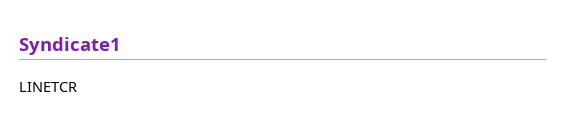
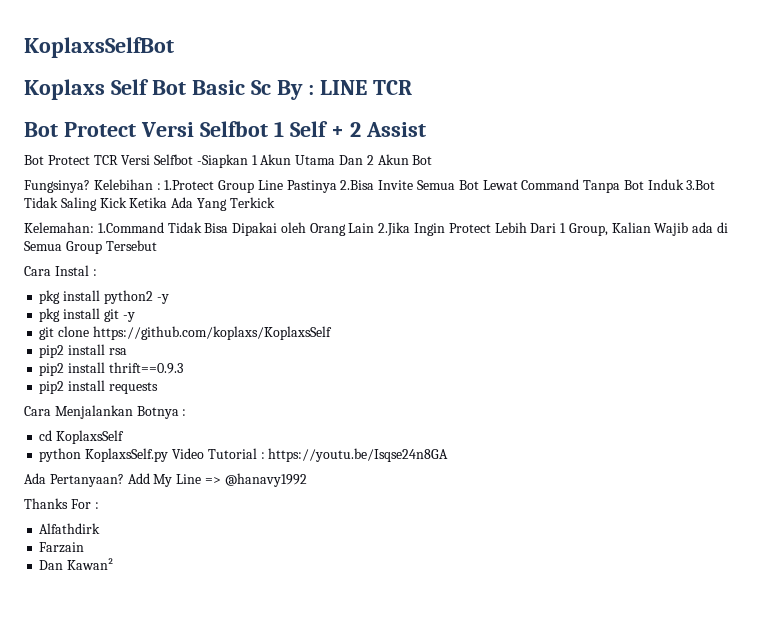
[19,37,121,55] [19,82,77,92] Syndicate1 // LINETCR -> [24,37,174,58] [24,79,412,100] [24,121,426,137] [24,154,433,168] [24,179,716,193] [24,197,275,211] [24,222,729,236] [24,240,157,254] [24,265,97,276] [39,290,169,304] [39,308,135,322] [39,326,332,340] [39,344,127,358] [39,362,183,376] [39,380,158,394] [24,405,187,419] [39,430,125,444] [39,448,449,462] [24,473,307,487] [24,498,99,509] [39,523,101,534] [39,542,85,553] [39,558,115,570] KoplaxsSelfBot // Koplaxs Self Bot Basic Sc By : LINE TCR // Bot Protect Versi Selfbot 1 Self + 2 Assist // Bot Protect TCR Versi Selfbot -Siapkan 1 Akun Utama Dan 2 Akun Bot // Fungsinya? Kelebihan : 1.Protect Group Line Pastinya 2.Bisa Invite Semua Bot Lewat Command Tanpa Bot Induk 3.Bot Tidak Saling Kick Ketika Ada Yang Terkick // Kelemahan: 1.Command Tidak Bisa Dipakai oleh Orang Lain 2.Jika Ingin Protect Lebih Dari 1 Group, Kalian Wajib ada di Semua Group Tersebut // Cara Instal : // pkg install python2 -y // pkg install git -y // git clone https://github.com/koplaxs/KoplaxsSelf // pip2 install rsa // pip2 install thrift==0.9.3 // pip2 install requests // Cara Menjalankan Botnya : // cd KoplaxsSelf // python KoplaxsSelf.py Video Tutorial : https://youtu.be/Isqse24n8GA // Ada Pertanyaan? Add My Line => @hanavy1992 // Thanks For : // Alfathdirk // Farzain // Dan Kawan²

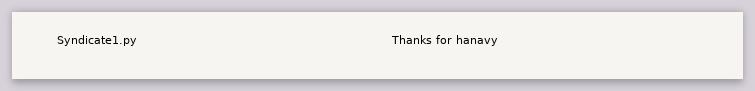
[24,37,174,58] [24,79,412,100] [24,121,426,137] [24,154,433,168] [24,179,716,193] [24,197,275,211] [24,222,729,236] [24,240,157,254] [24,265,97,276] [39,290,169,304] [39,308,135,322] [39,326,332,340] [39,344,127,358] [39,362,183,376] [39,380,158,394] [24,405,187,419] [39,430,125,444] [39,448,449,462] [24,473,307,487] [24,498,99,509] [39,523,101,534] [39,542,85,553] [39,558,115,570] KoplaxsSelfBot // Koplaxs Self Bot Basic Sc By : LINE TCR // Bot Protect Versi Selfbot 1 Self + 2 Assist // Bot Protect TCR Versi Selfbot -Siapkan 1 Akun Utama Dan 2 Akun Bot // Fungsinya? Kelebihan : 1.Protect Group Line Pastinya 2.Bisa Invite Semua Bot Lewat Command Tanpa Bot Induk 3.Bot Tidak Saling Kick Ketika Ada Yang Terkick // Kelemahan: 1.Command Tidak Bisa Dipakai oleh Orang Lain 2.Jika Ingin Protect Lebih Dari 1 Group, Kalian Wajib ada di Semua Group Tersebut // Cara Instal : // pkg install python2 -y // pkg install git -y // git clone https://github.com/koplaxs/KoplaxsSelf // pip2 install rsa // pip2 install thrift==0.9.3 // pip2 install requests // Cara Menjalankan Botnya : // cd KoplaxsSelf // python KoplaxsSelf.py Video Tutorial : https://youtu.be/Isqse24n8GA // Ada Pertanyaan? Add My Line => @hanavy1992 // Thanks For : // Alfathdirk // Farzain // Dan Kawan² -> [57,35,137,46] [391,35,498,46] Syndicate1.py // Thanks for hanavy

